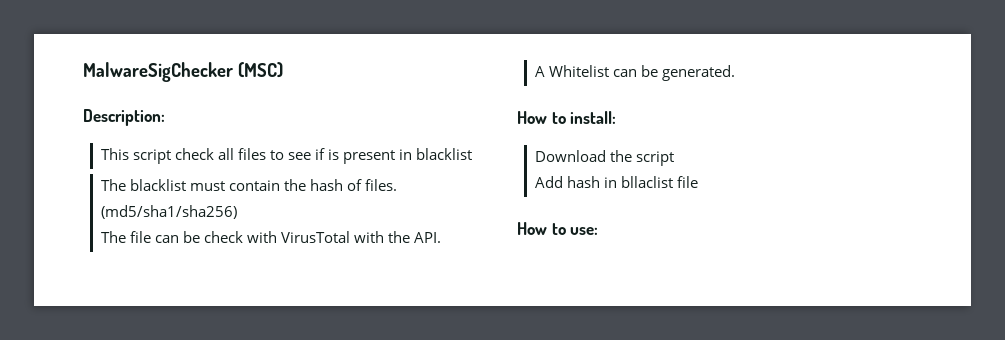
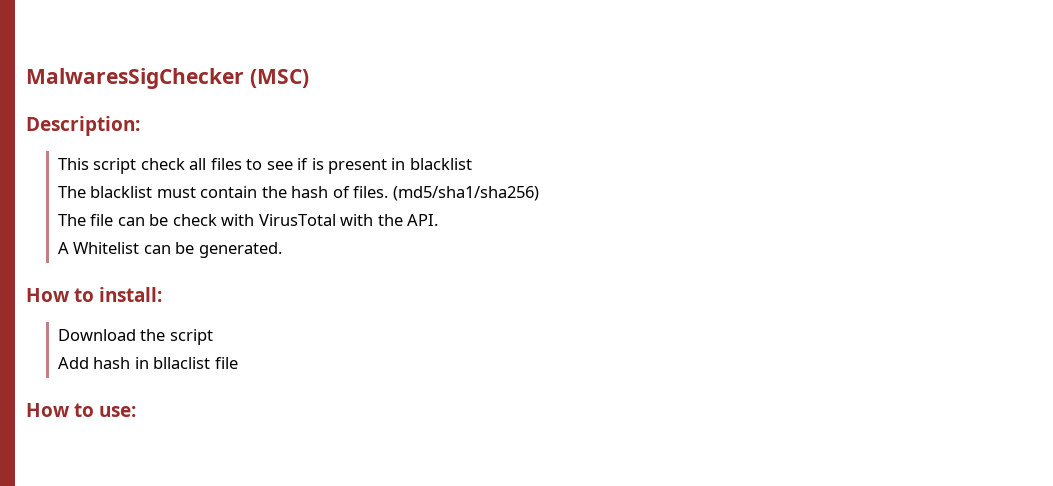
[83,62,233,82] MalwareSigChecker -> [26,68,244,89] MalwaresSigChecker

